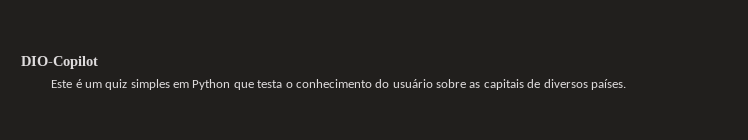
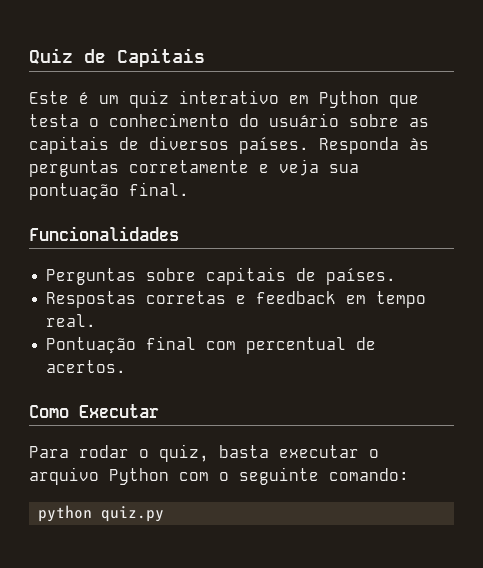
[21,56,98,69] DIO-Copilot -> [29,48,205,67] Quiz de Capitais
[130,79,170,90] simples -> [179,90,279,104] interativo
(626, 84) none -> [319,137,429,154] [29,159,359,177] [29,182,189,200] [29,226,179,241] [46,267,397,285] [46,291,427,308] [46,314,97,327] [46,336,377,354] [46,360,127,373] [29,404,159,418] [29,444,379,462] [29,467,409,485] [38,505,165,522] Responda às perguntas corretamente e veja sua pontuação final. // Funcionalidades // Perguntas sobre capitais de países. // Respostas corretas e feedback em tempo real. // Pontuação final com percentual de acertos. // Como Executar // Para rodar o quiz, basta executar o arquivo Python com o seguinte comando: // python quiz.py

